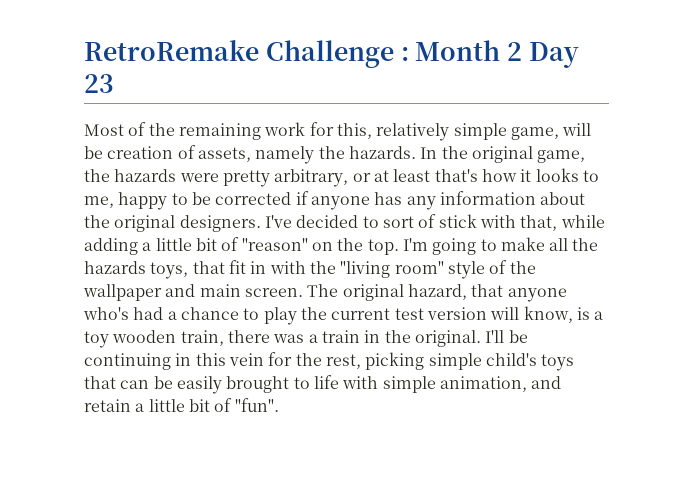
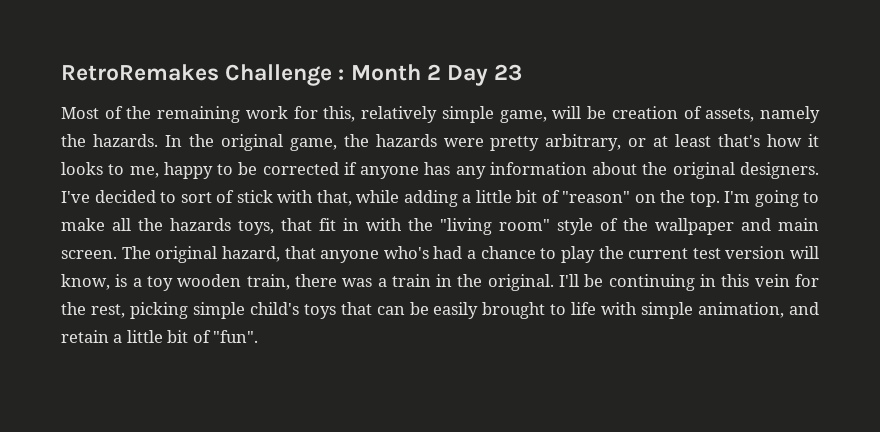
[84,40,259,61] RetroRemake -> [61,64,219,81] RetroRemakes

